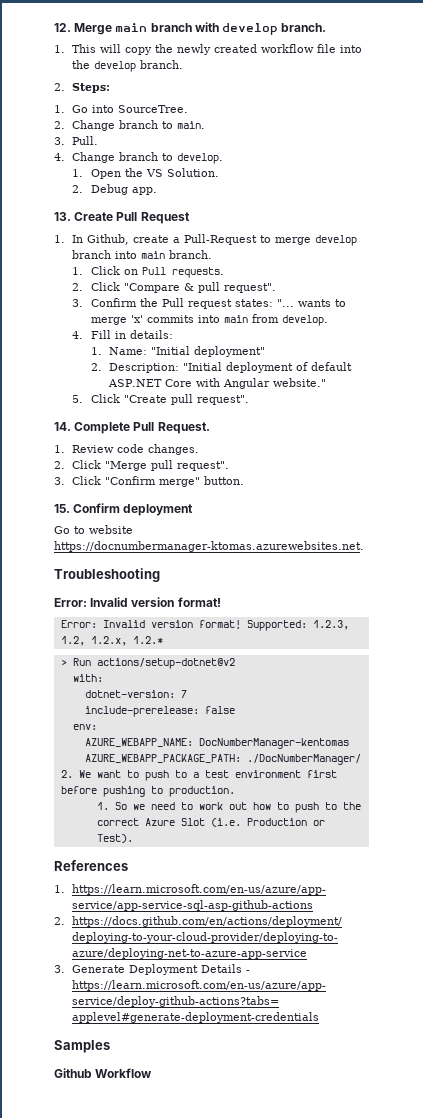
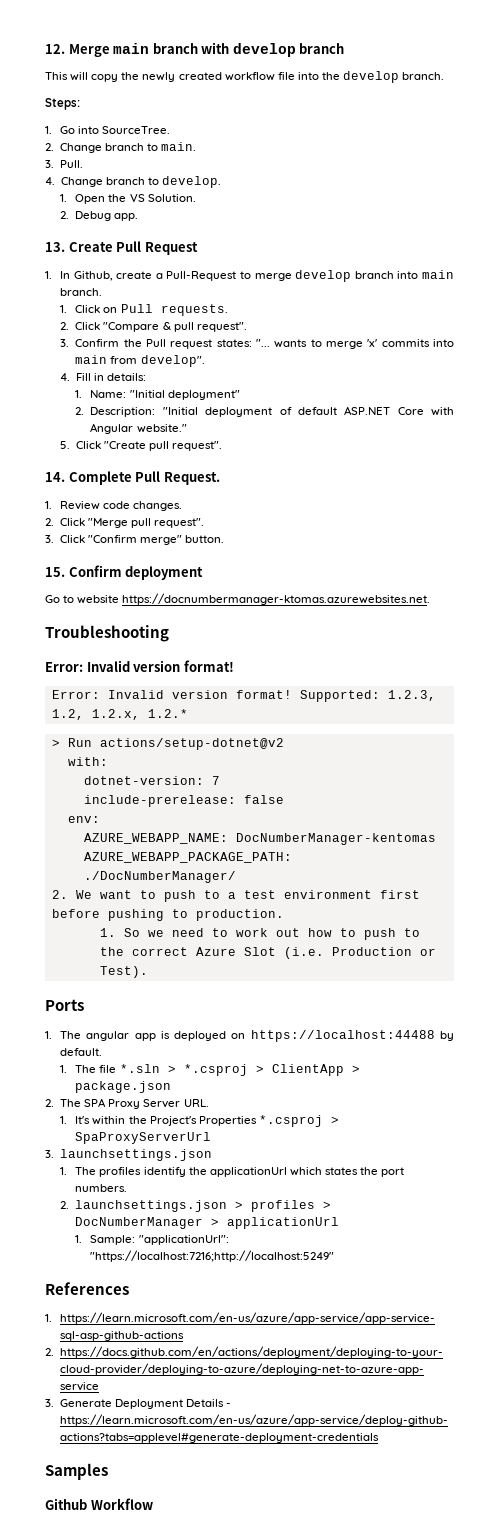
[281,23,327,32] [54,45,65,53] branch. // 1. -> [299,43,345,54] branch //
[54,83,65,91] 2. -> (445, 76) none
[281,315,328,326] develop. -> [140,355,205,367] develop".
(133, 838) none -> [45,999,84,1011] [45,1030,454,1042] [60,1048,103,1056] [60,1064,360,1076] [75,1081,172,1093] [45,1098,209,1109] [60,1115,339,1127] [75,1132,212,1144] [45,1149,213,1161] [60,1167,405,1177] [75,1184,128,1192] [60,1200,332,1212] [75,1217,340,1229] [75,1235,229,1245] [90,1250,335,1262] // Ports // 1. The angular app is deployed on https://localhost:44488 by default. // 1. The file *.sln > *.csproj > ClientApp > package.json // 2. The SPA Proxy Server URL. // 1. It's within the Project's Properties *.csproj > SpaProxyServerUrl // 3. launchsettings.json // 1. The profiles identify the applicationUrl which states the port numbers. // 2. launchsettings.json > profiles > DocNumberManager > applicationUrl // 1. Sample: "applicationUrl": "https://localhost:7216;http://localhost:5249"

